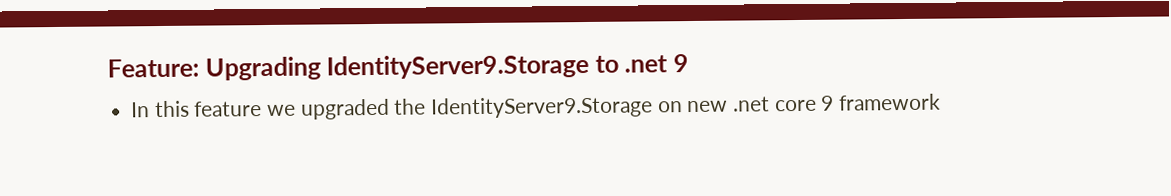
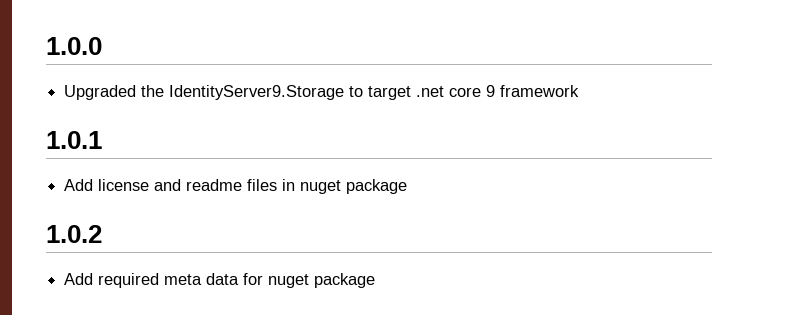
[107,53,690,81] [131,93,942,120] Feature: Upgrading IdentityServer9.Storage to .net 9 // In this feature we upgraded the IdentityServer9.Storage on new .net core 9 framework -> [46,37,102,55] [64,85,580,100] [46,131,102,149] [64,179,408,194] [46,225,102,243] [64,273,376,288] 1.0.0 // Upgraded the IdentityServer9.Storage to target .net core 9 framework // 1.0.1 // Add license and readme files in nuget package // 1.0.2 // Add required meta data for nuget package

